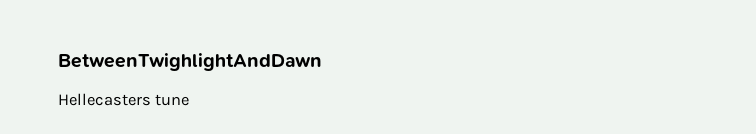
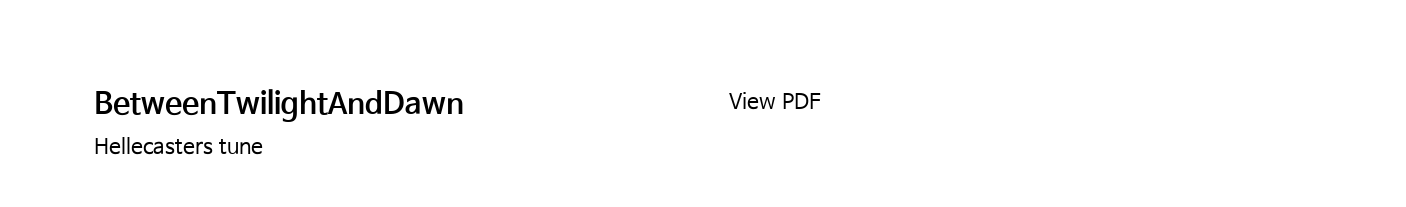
[58,53,322,71] BetweenTwighlightAndDawn -> [94,89,464,122] BetweenTwilightAndDawn
(190, 100) none -> [729,92,821,110] // View PDF

